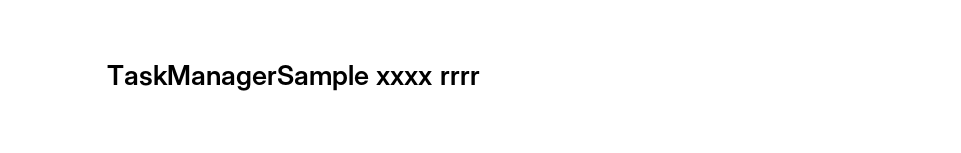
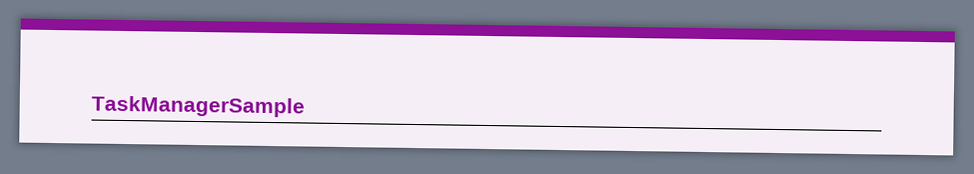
[376,71,480,85] xxxx rrrr -> (305, 106) none

